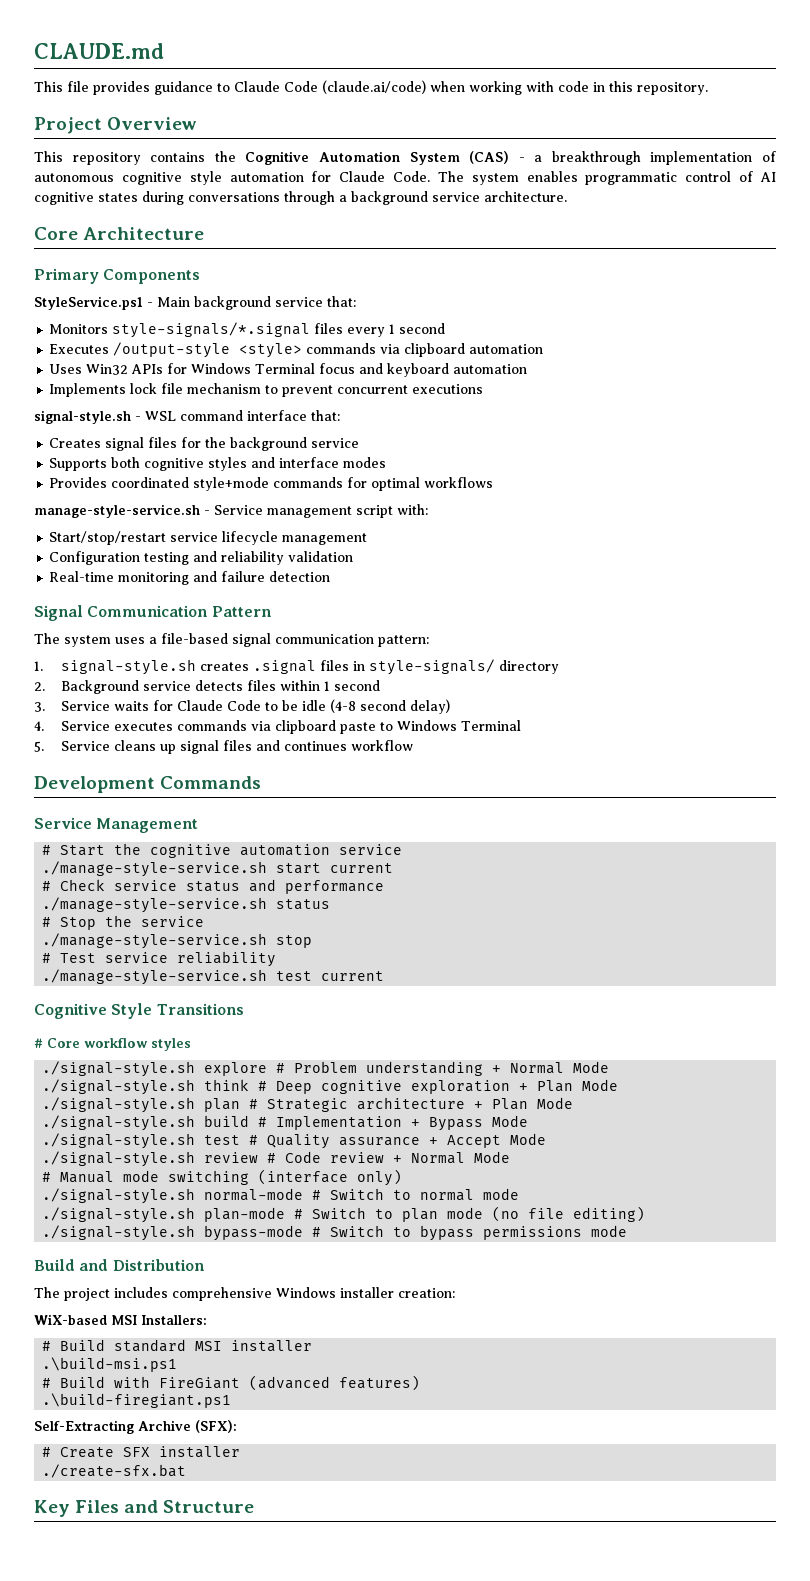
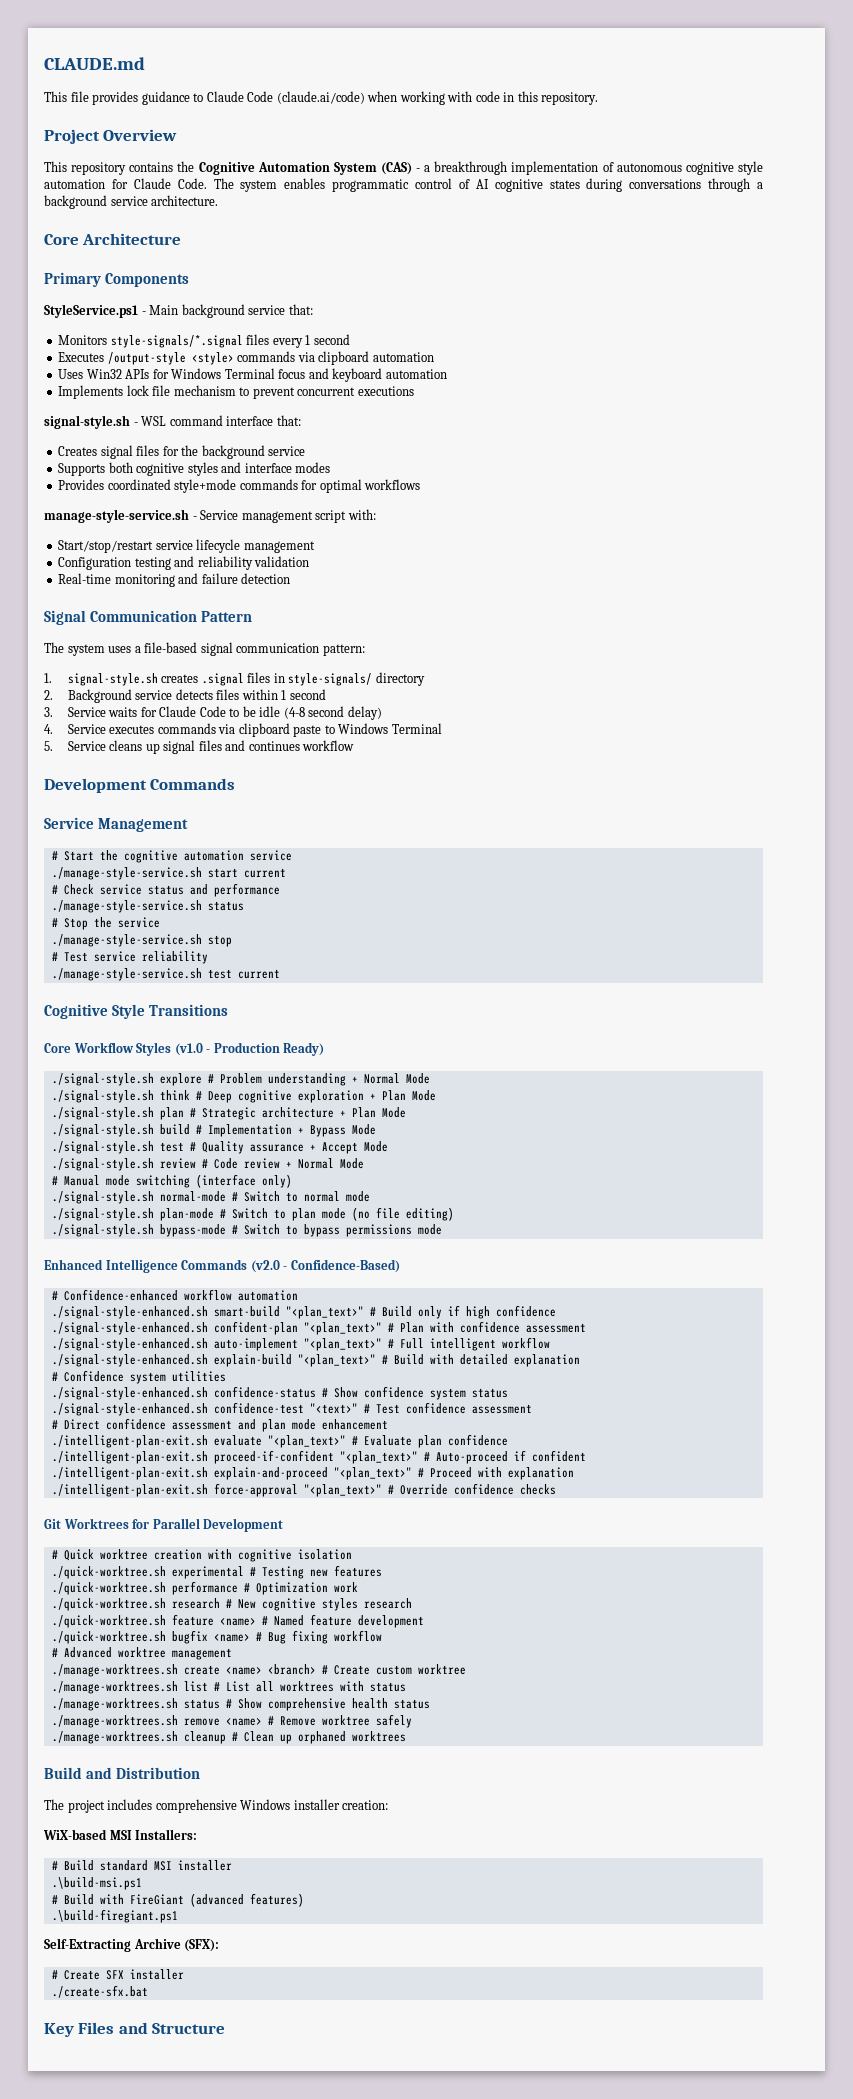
[34,1038,191,1051] # Core workflow styles -> [44,1042,325,1056] Core Workflow Styles (v1.0 - Production Ready)
(628, 1231) none -> [44,1259,400,1273] [51,1289,298,1301] [51,1305,556,1319] [51,1321,586,1335] [51,1337,550,1351] [51,1354,580,1367] [51,1370,226,1384] [51,1386,508,1400] [51,1402,532,1416] [51,1418,388,1432] [51,1434,508,1448] [51,1450,586,1464] [51,1467,574,1480] [51,1483,556,1497] [44,1518,284,1532] [51,1549,352,1562] [51,1565,382,1579] [51,1581,358,1595] [51,1598,412,1611] [51,1614,424,1628] [51,1630,382,1644] [51,1647,232,1660] [51,1664,466,1677] [51,1681,406,1694] [51,1698,430,1711] [51,1714,412,1728] [51,1731,406,1744] // Enhanced Intelligence Commands (v2.0 - Confidence-Based) // # Confidence-enhanced workflow automation // ./signal-style-enhanced.sh smart-build "<plan_text>" # Build only if high confidence // ./signal-style-enhanced.sh confident-plan "<plan_text>" # Plan with confidence assessment // ./signal-style-enhanced.sh auto-implement "<plan_text>" # Full intelligent workflow // ./signal-style-enhanced.sh explain-build "<plan_text>" # Build with detailed explanation // # Confidence system utilities // ./signal-style-enhanced.sh confidence-status # Show confidence system status // ./signal-style-enhanced.sh confidence-test "<text>" # Test confidence assessment // # Direct confidence assessment and plan mode enhancement // ./intelligent-plan-exit.sh evaluate "<plan_text>" # Evaluate plan confidence // ./intelligent-plan-exit.sh proceed-if-confident "<plan_text>" # Auto-proceed if confident // ./intelligent-plan-exit.sh explain-and-proceed "<plan_text>" # Proceed with explanation // ./intelligent-plan-exit.sh force-approval "<plan_text>" # Override confidence checks // Git Worktrees for Parallel Development // # Quick worktree creation with cognitive isolation // ./quick-worktree.sh experimental # Testing new features // ./quick-worktree.sh performance # Optimization work // ./quick-worktree.sh research # New cognitive styles research // ./quick-worktree.sh feature <name> # Named feature development // ./quick-worktree.sh bugfix <name> # Bug fixing workflow // # Advanced worktree management // ./manage-worktrees.sh create <name> <branch> # Create custom worktree // ./manage-worktrees.sh list # List all worktrees with status // ./manage-worktrees.sh status # Show comprehensive health status // ./manage-worktrees.sh remove <name> # Remove worktree safely // ./manage-worktrees.sh cleanup # Clean up orphaned worktrees

